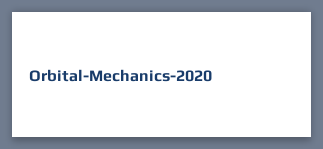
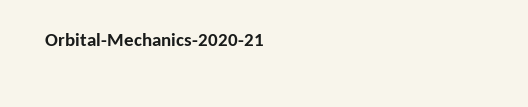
[29,69,212,82] Orbital-Mechanics-2020 -> [45,33,264,46] Orbital-Mechanics-2020-21

